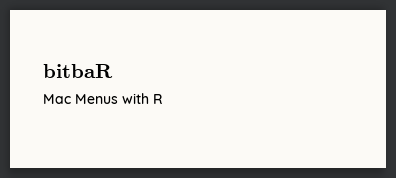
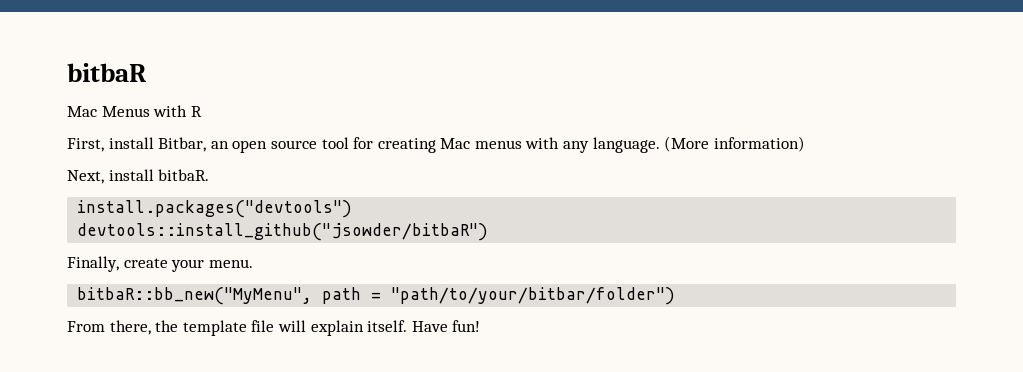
(163, 99) none -> [67,136,805,153] [67,169,210,184] [77,200,353,218] [77,223,489,241] [67,256,253,272] [77,287,676,305] [67,320,481,336] // First, install Bitbar, an open source tool for creating Mac menus with any language. (More information) // Next, install bitbaR. // install.packages("devtools") // devtools::install_github("jsowder/bitbaR") // Finally, create your menu. // bitbaR::bb_new("MyMenu", path = "path/to/your/bitbar/folder") // From there, the template file will explain itself. Have fun!

